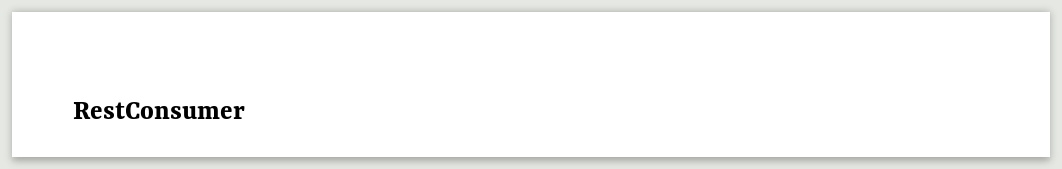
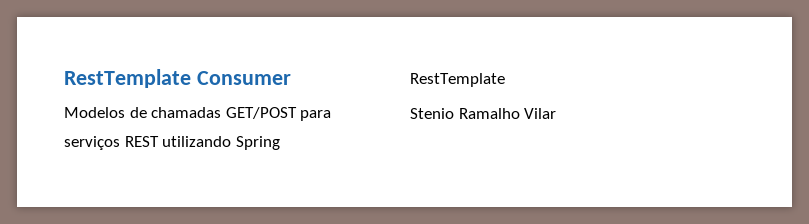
[73,102,245,119] RestConsumer -> [64,69,291,88] [64,107,332,121] [64,136,280,150] [410,73,505,87] [410,108,557,119] RestTemplate Consumer // Modelos de chamadas GET/POST para serviços REST utilizando Spring RestTemplate // Stenio Ramalho Vilar

